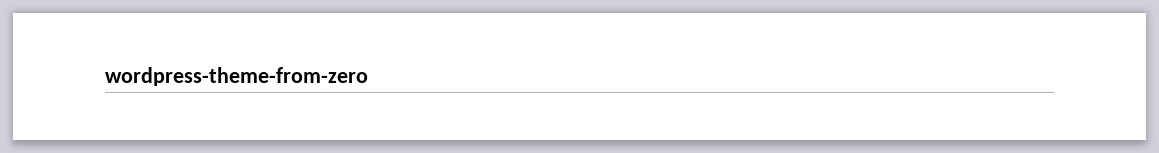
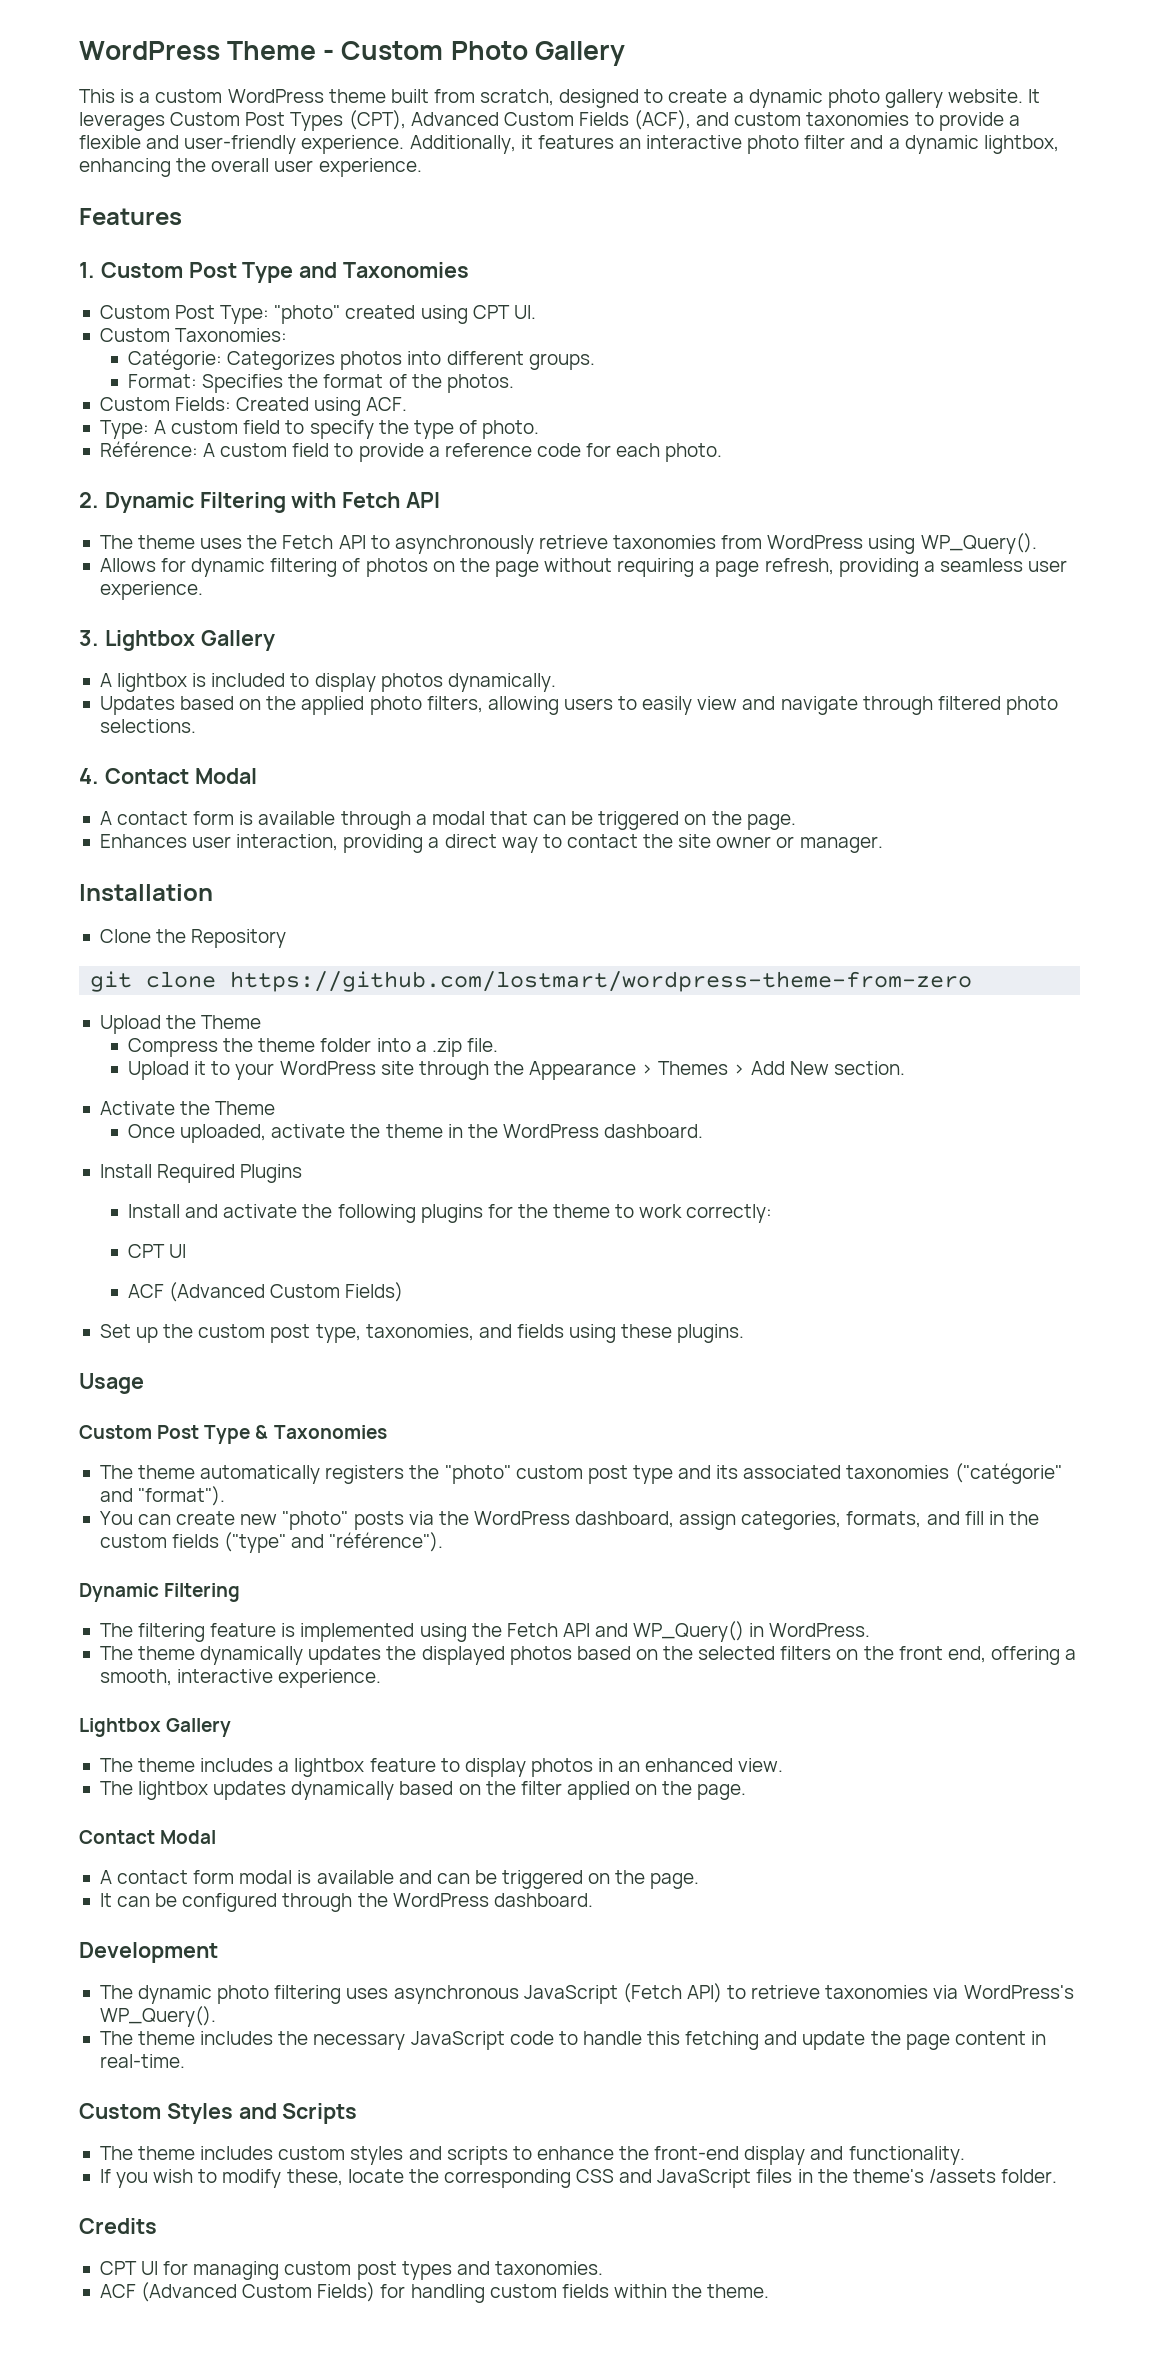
[105,67,368,86] wordpress-theme-from-zero -> [79,41,625,66] [79,89,1041,108] [79,110,1020,131] [79,135,1059,154] [79,158,422,177] [79,208,182,225] [79,262,470,283] [99,305,536,324] [99,328,288,342] [128,349,595,370] [128,374,514,393] [99,397,408,416] [99,420,540,439] [99,441,723,462] [79,492,441,513] [99,533,1037,554] [99,558,1068,577] [99,581,203,600] [79,630,275,651] [99,673,556,692] [99,696,1058,715] [99,719,196,733] [79,768,257,784] [99,811,796,830] [99,834,883,853] [79,884,213,901] [99,929,287,948] [90,971,973,992] [99,1015,262,1034] [128,1038,498,1057] [128,1061,905,1080] [99,1101,276,1115] [128,1124,704,1143] [99,1164,303,1183] [128,1204,773,1223] [128,1244,187,1258] [128,1282,404,1302] [99,1324,745,1343] [79,1373,144,1394] [79,1425,387,1444] [99,1463,1062,1484] [99,1486,226,1506] [99,1511,1039,1530] [99,1532,444,1553] [79,1583,241,1602] [99,1621,871,1642] [99,1646,1077,1665] [99,1669,382,1688] [79,1718,232,1737] [99,1758,784,1777] [99,1781,747,1800] [79,1830,217,1844] [99,1870,700,1889] [99,1893,593,1912] [79,1942,218,1963] [99,1983,1074,2004] [99,2006,216,2027] [99,2031,1046,2050] [99,2054,185,2068] [79,2103,358,2124] [99,2146,965,2165] [99,2169,1058,2188] [79,2218,157,2234] [99,2261,603,2280] [99,2282,770,2303] WordPress Theme - Custom Photo Gallery // This is a custom WordPress theme built from scratch, designed to create a dynamic photo gallery website. It leverages Custom Post Types (CPT), Advanced Custom Fields (ACF), and custom taxonomies to provide a flexible and user-friendly experience. Additionally, it features an interactive photo filter and a dynamic lightbox, enhancing the overall user experience. // Features // 1. Custom Post Type and Taxonomies // Custom Post Type: "photo" created using CPT UI. // Custom Taxonomies: // Catégorie: Categorizes photos into different groups. // Format: Specifies the format of the photos. // Custom Fields: Created using ACF. // Type: A custom field to specify the type of photo. // Référence: A custom field to provide a reference code for each photo. // 2. Dynamic Filtering with Fetch API // The theme uses the Fetch API to asynchronously retrieve taxonomies from WordPress using WP_Query(). // Allows for dynamic filtering of photos on the page without requiring a page refresh, providing a seamless user experience. // 3. Lightbox Gallery // A lightbox is included to display photos dynamically. // Updates based on the applied photo filters, allowing users to easily view and navigate through filtered photo selections. // 4. Contact Modal // A contact form is available through a modal that can be triggered on the page. // Enhances user interaction, providing a direct way to contact the site owner or manager. // Installation // Clone the Repository // git clone https://github.com/lostmart/wordpress-theme-from-zero // Upload the Theme // Compress the theme folder into a .zip file. // Upload it to your WordPress site through the Appearance > Themes > Add New section. // Activate the Theme // Once uploaded, activate the theme in the WordPress dashboard. // Install Required Plugins // Install and activate the following plugins for the theme to work correctly: // CPT UI // ACF (Advanced Custom Fields) // Set up the custom post type, taxonomies, and fields using these plugins. // Usage // Custom Post Type & Taxonomies // The theme automatically registers the "photo" custom post type and its associated taxonomies ("catégorie" and "format"). // You can create new "photo" posts via the WordPress dashboard, assign categories, formats, and fill in the custom fields ("type" and "référence"). // Dynamic Filtering // The filtering feature is implemented using the Fetch API and WP_Query() in WordPress. // The theme dynamically updates the displayed photos based on the selected filters on the front end, offering a smooth, interactive experience. // Lightbox Gallery // The theme includes a lightbox feature to display photos in an enhanced view. // The lightbox updates dynamically based on the filter applied on the page. // Contact Modal // A contact form modal is available and can be triggered on the page. // It can be configured through the WordPress dashboard. // Development // The dynamic photo filtering uses asynchronous JavaScript (Fetch API) to retrieve taxonomies via WordPress's WP_Query(). // The theme includes the necessary JavaScript code to handle this fetching and update the page content in real-time. // Custom Styles and Scripts // The theme includes custom styles and scripts to enhance the front-end display and functionality. // If you wish to modify these, locate the corresponding CSS and JavaScript files in the theme's /assets folder. // Credits // CPT UI for managing custom post types and taxonomies. // ACF (Advanced Custom Fields) for handling custom fields within the theme.

